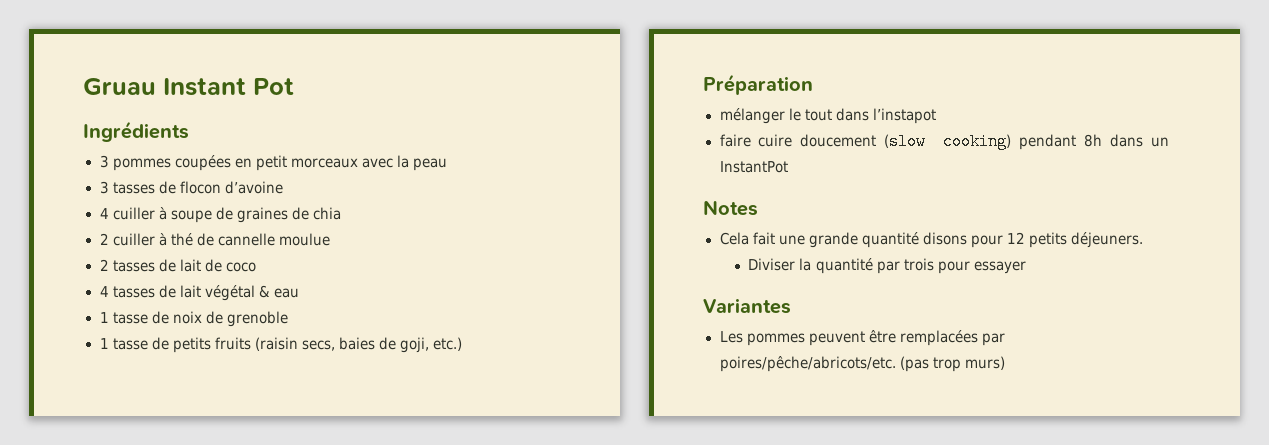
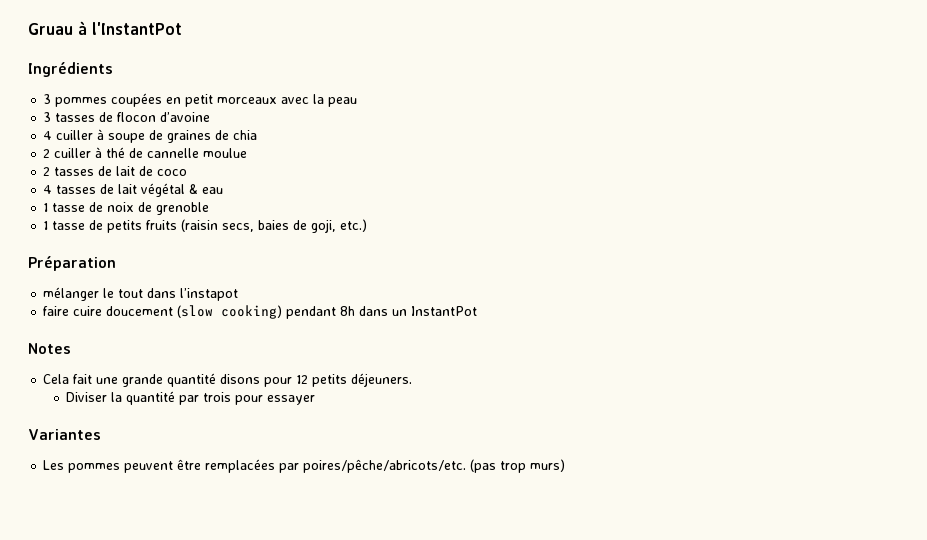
[163,78,294,96] Instant Pot -> [78,21,182,35] à l'InstantPot

